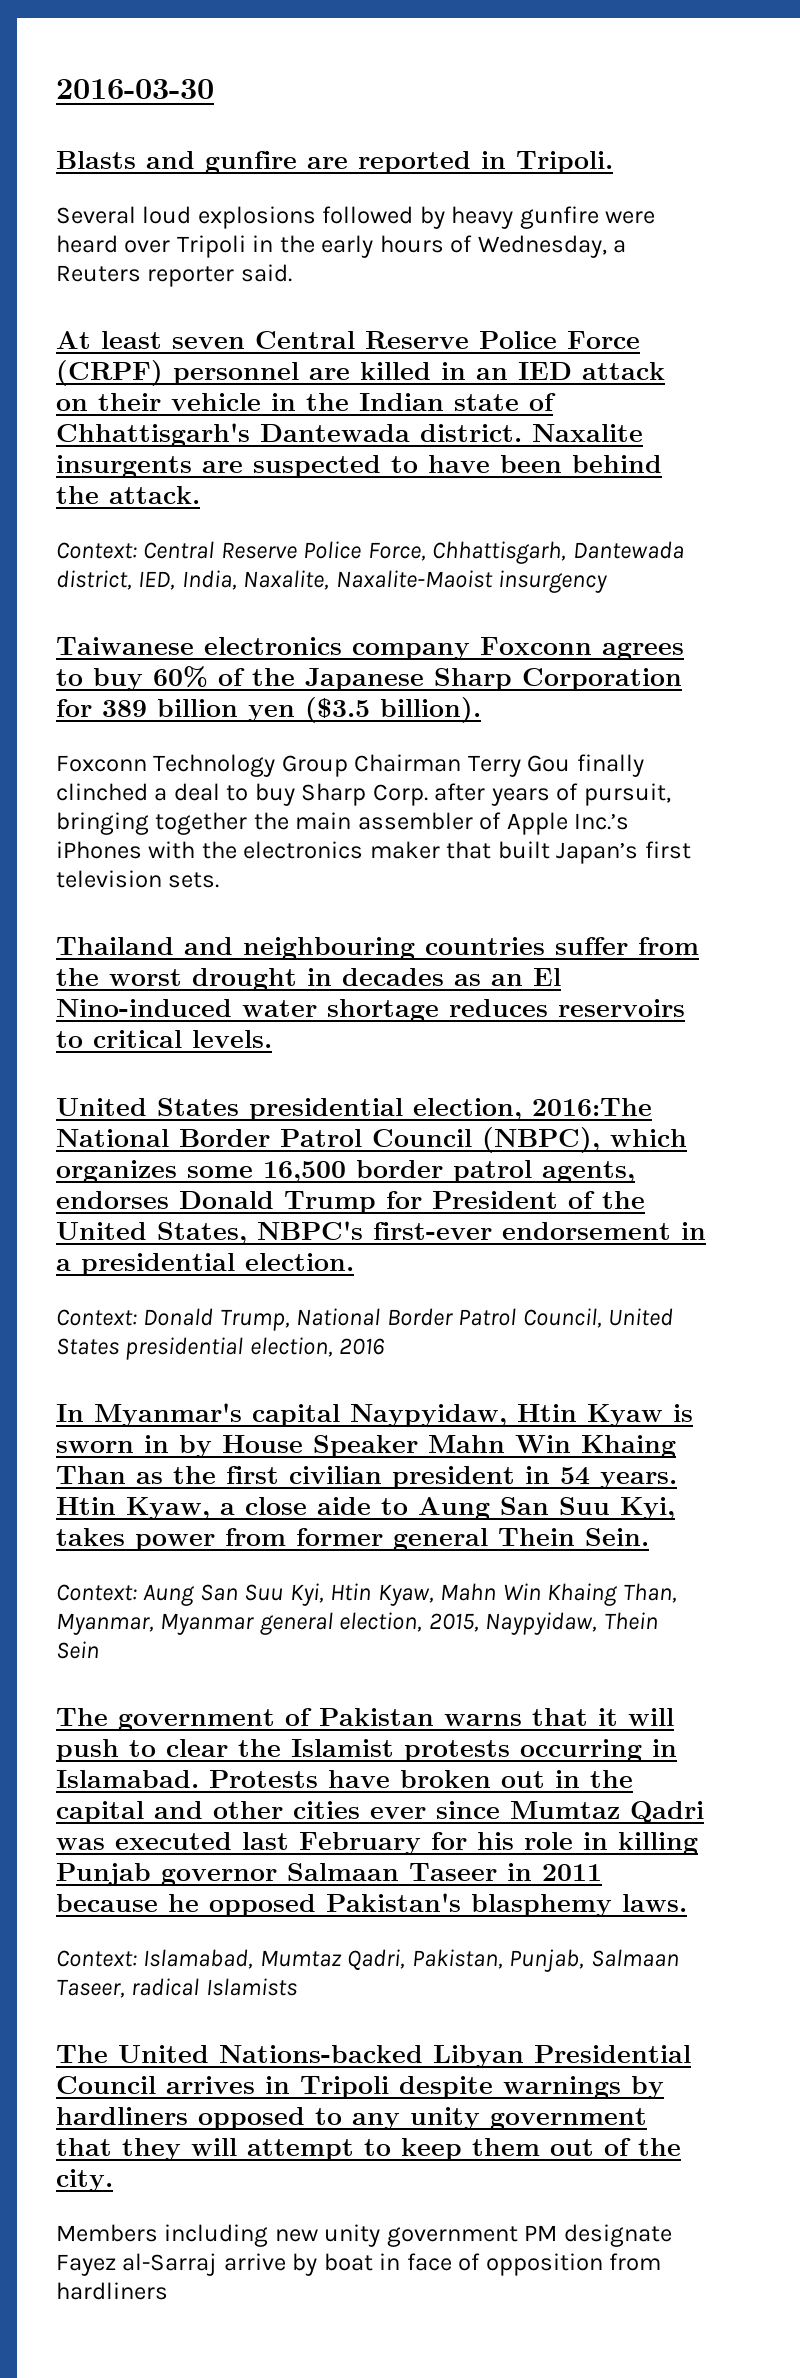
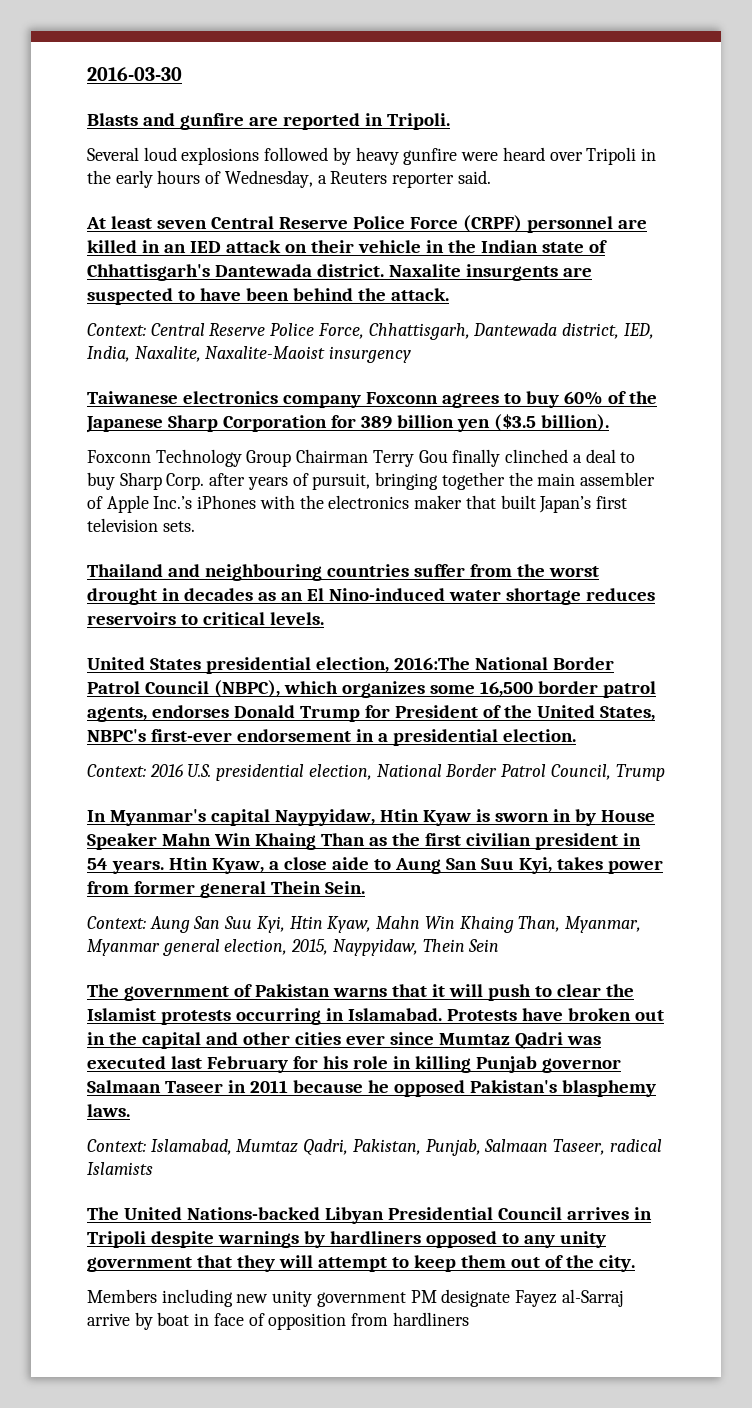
[143,1308,674,1331] [56,1337,386,1360] Donald Trump, National Border Patrol Council, United States presidential election, 2016 -> [149,764,665,781] 2016 U.S. presidential election, National Border Patrol Council, Trump

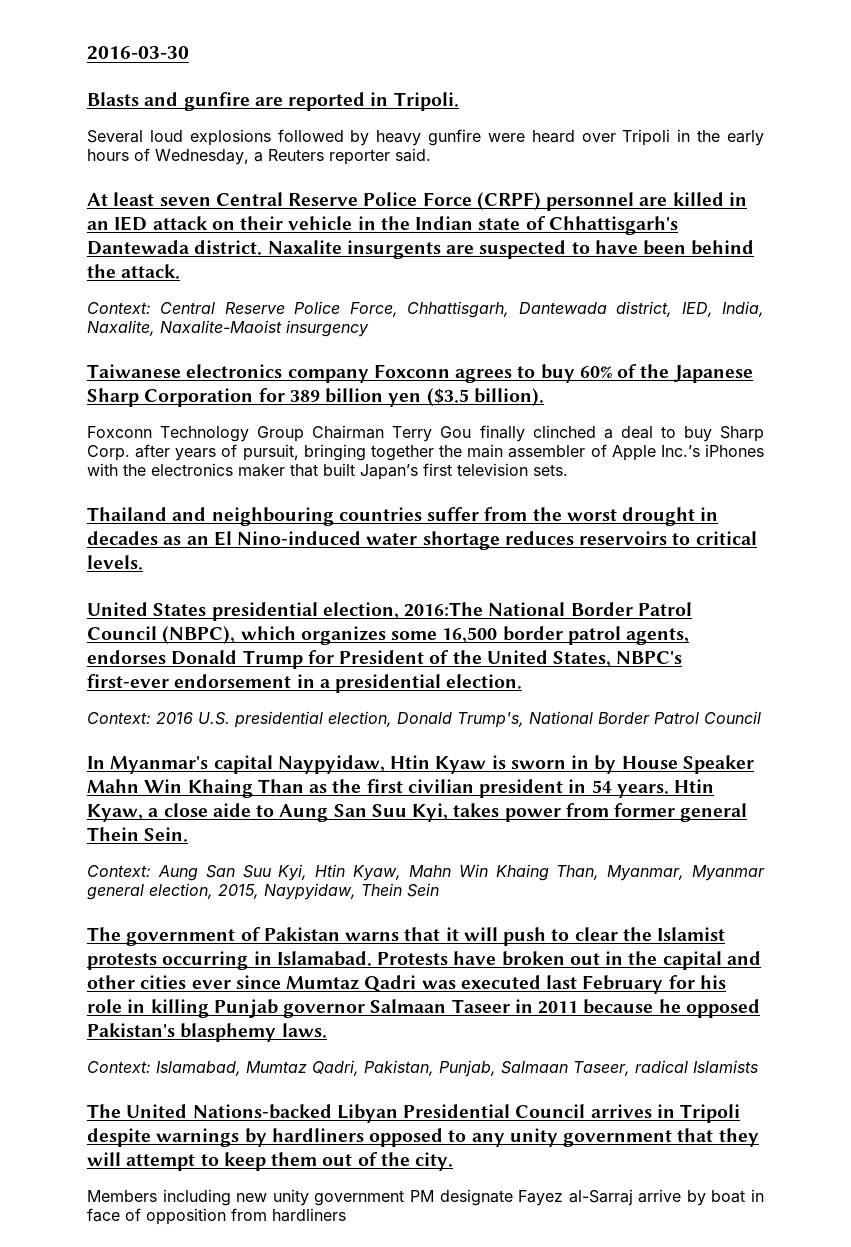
[376,764,665,781] National Border Patrol Council, Trump -> [397,711,761,728] Donald Trump's, National Border Patrol Council

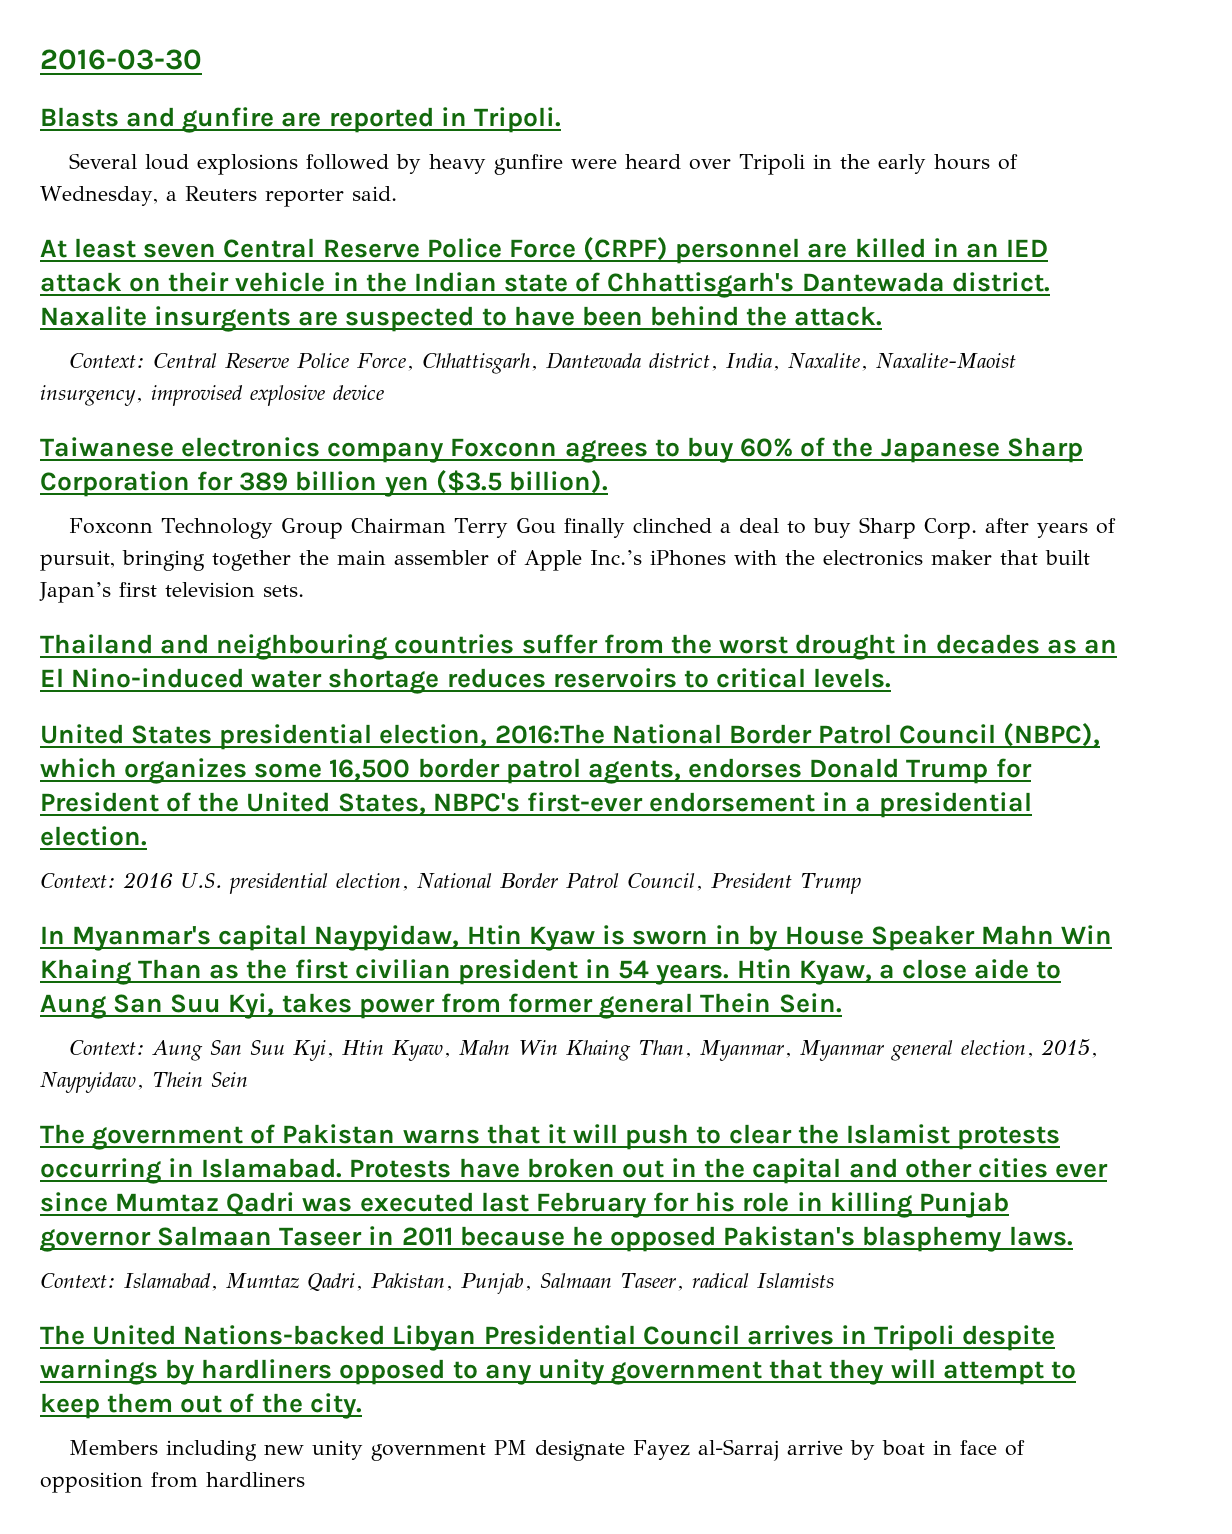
[681,302,713,317] IED, -> (719, 362) none
[286,320,369,337] insurgency -> [40,385,384,406] insurgency, improvised explosive device
[397,711,761,728] Donald Trump's, National Border Patrol Council -> [417,873,861,894] National Border Patrol Council, President Trump

